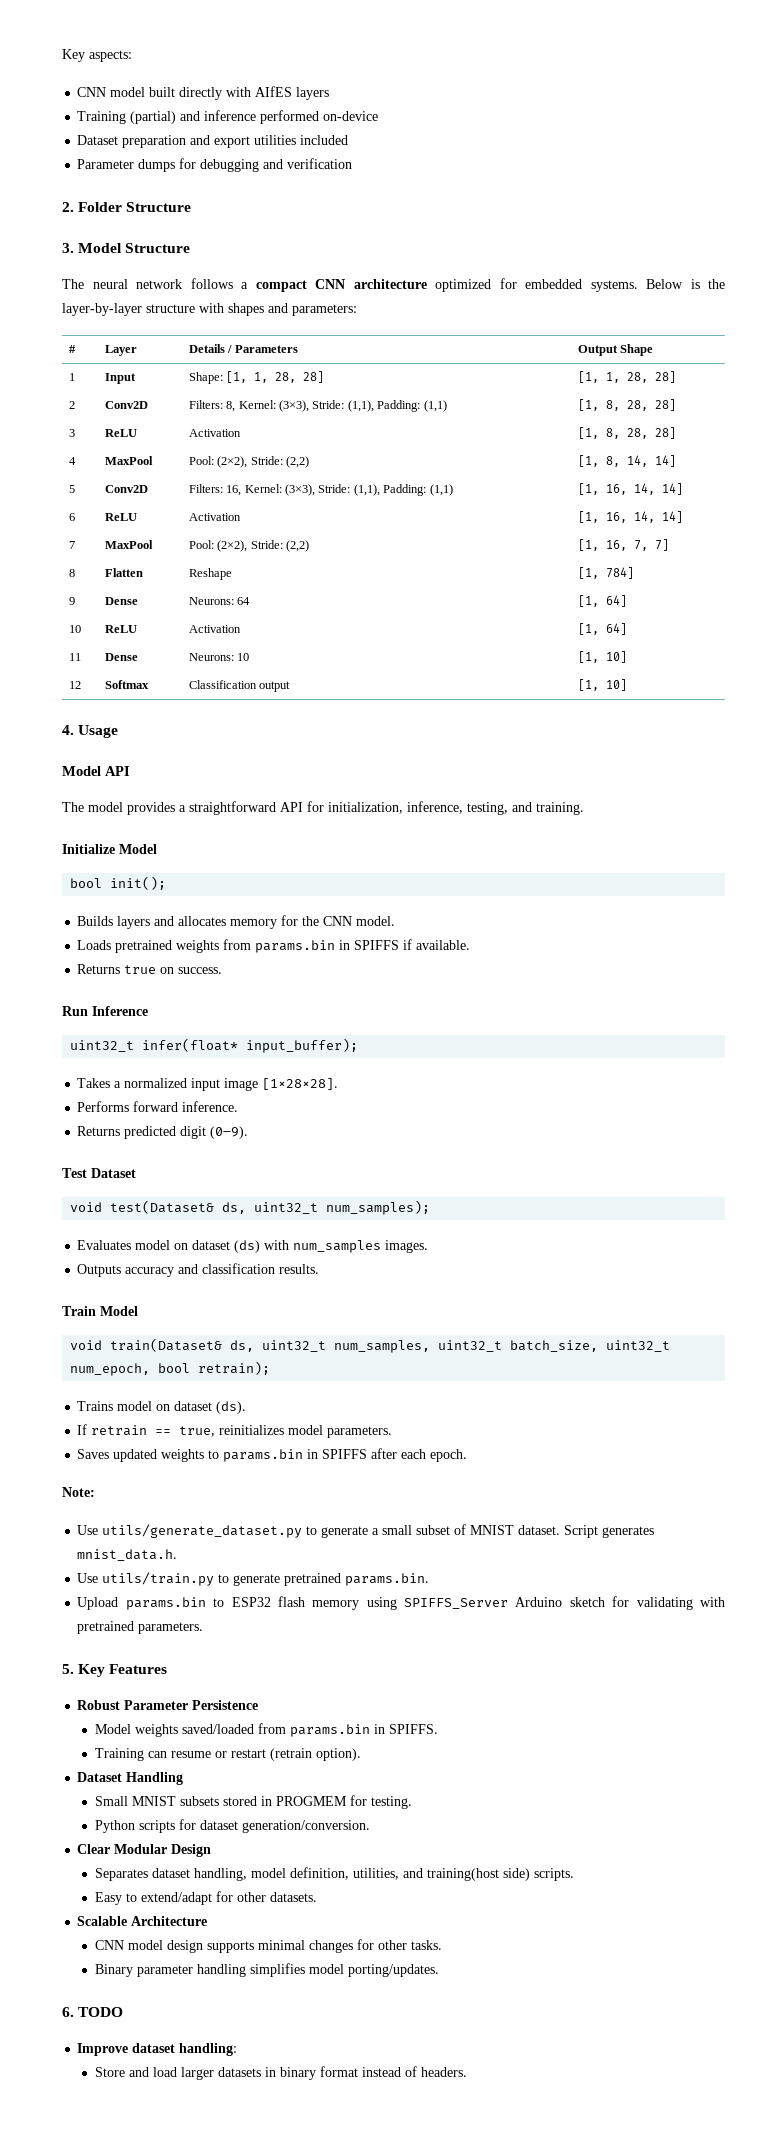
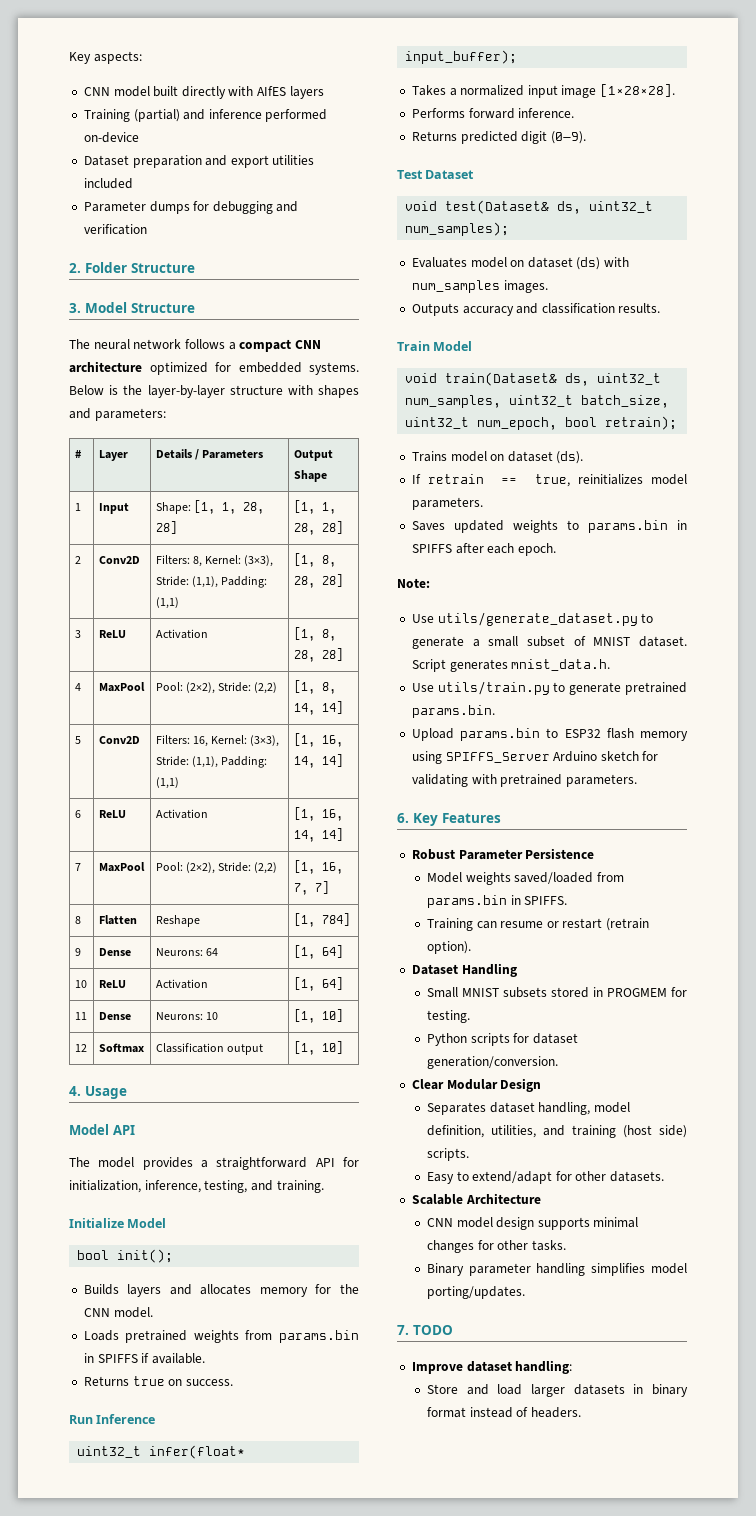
[62,1664,74,1674] 5. -> [397,813,409,823] 6.
[426,1868,499,1881] training(host -> [571,1125,652,1138] training (host
[62,2007,74,2017] 6. -> [397,1325,409,1335] 7.

